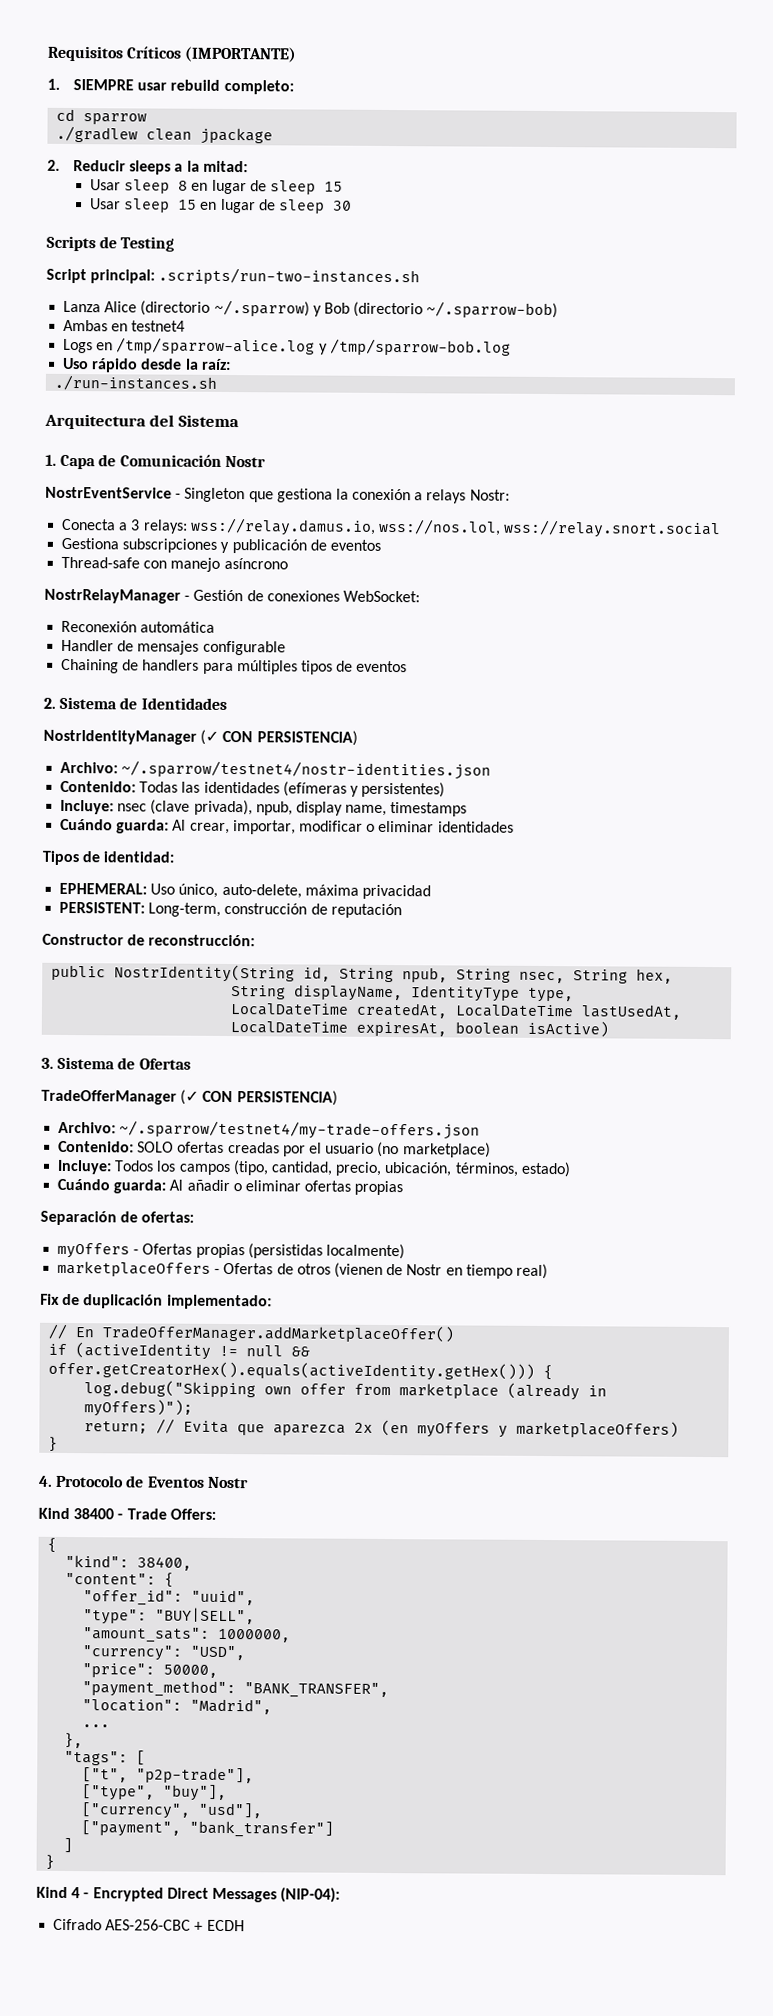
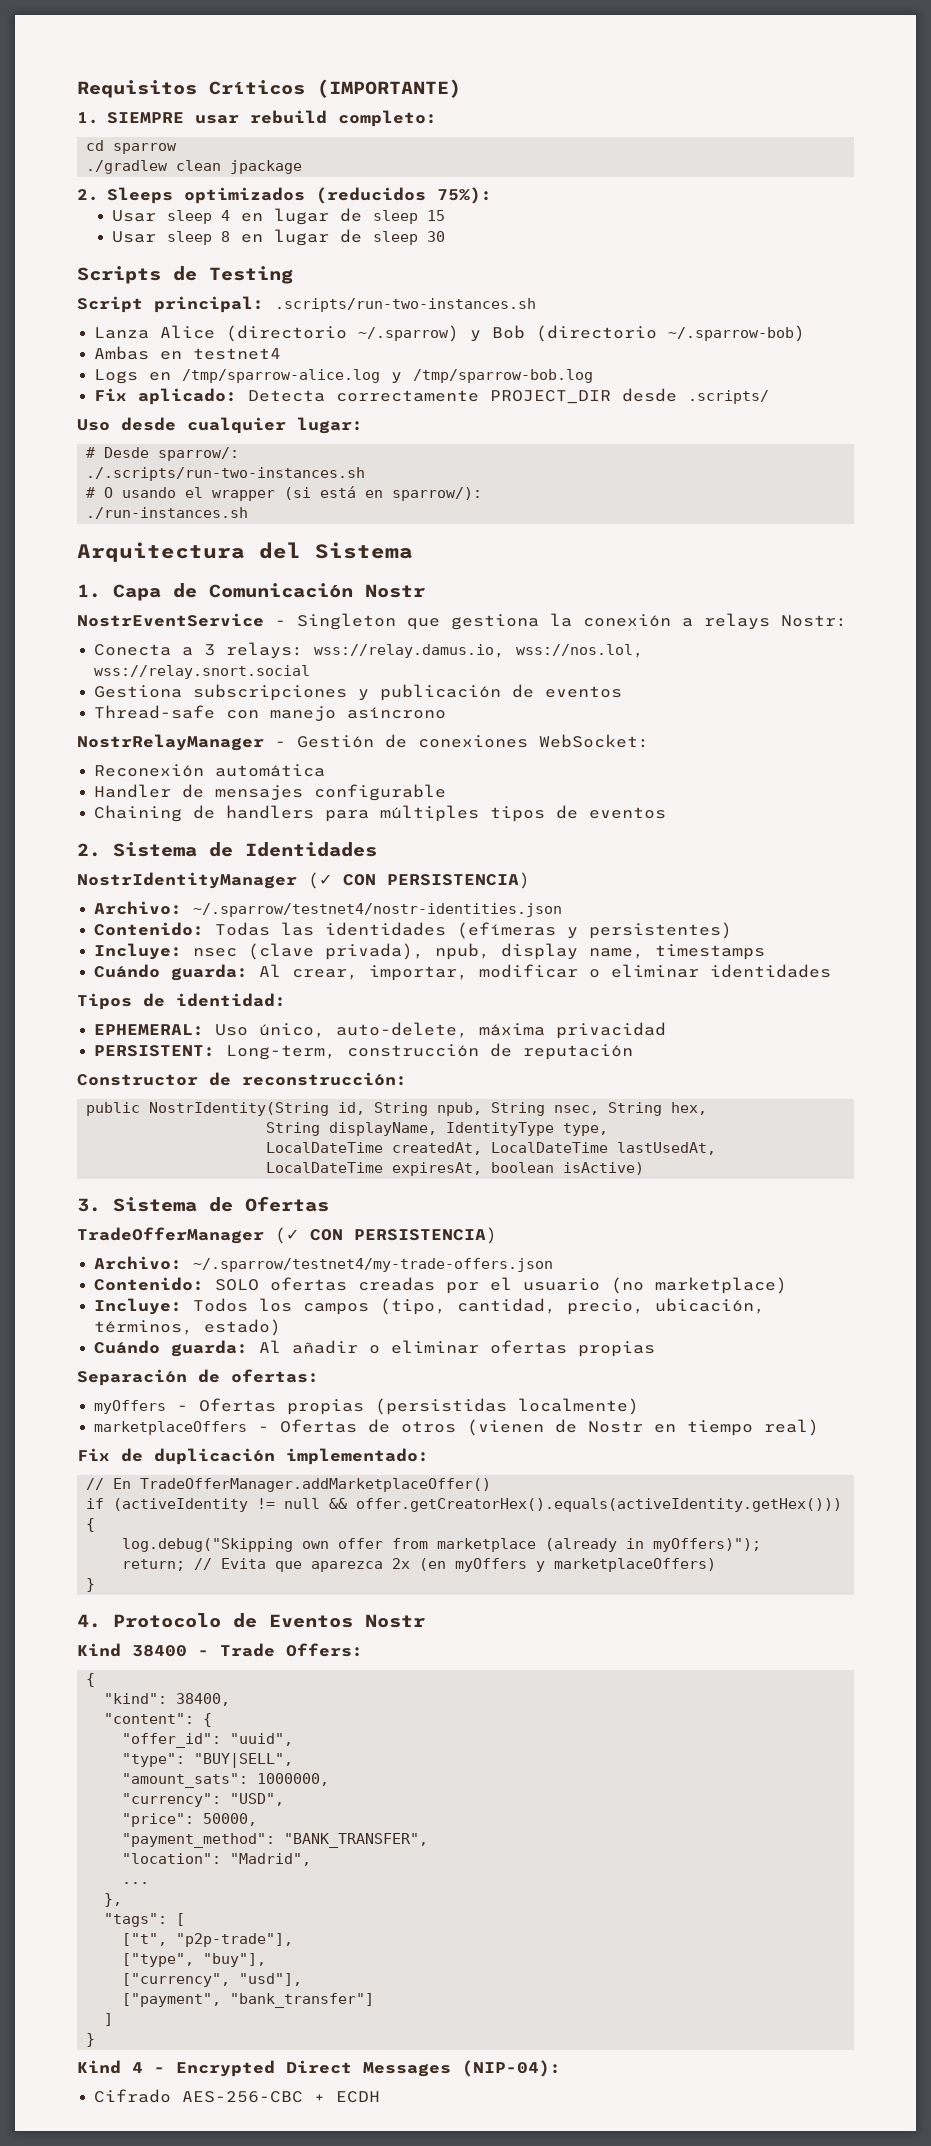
[73,160,248,175] [90,179,189,194] Reducir sleeps a la mitad: // Usar sleep 8 -> [106,187,492,204] [112,210,231,224] Sleeps optimizados (reducidos 75%): // Usar sleep 4
[178,199,198,210] 15 -> [221,231,231,242] 8
[63,357,231,373] Uso rápido desde la raíz: -> [94,388,770,405] [77,417,363,434] [86,447,240,461] [86,467,366,481] [86,486,483,501] Fix aplicado: Detecta correctamente PROJECT_DIR desde .scripts/ // Uso desde cualquier lugar: // # Desde sparrow/: // ./.scripts/run-two-instances.sh // # O usando el wrapper (si está en sparrow/):

